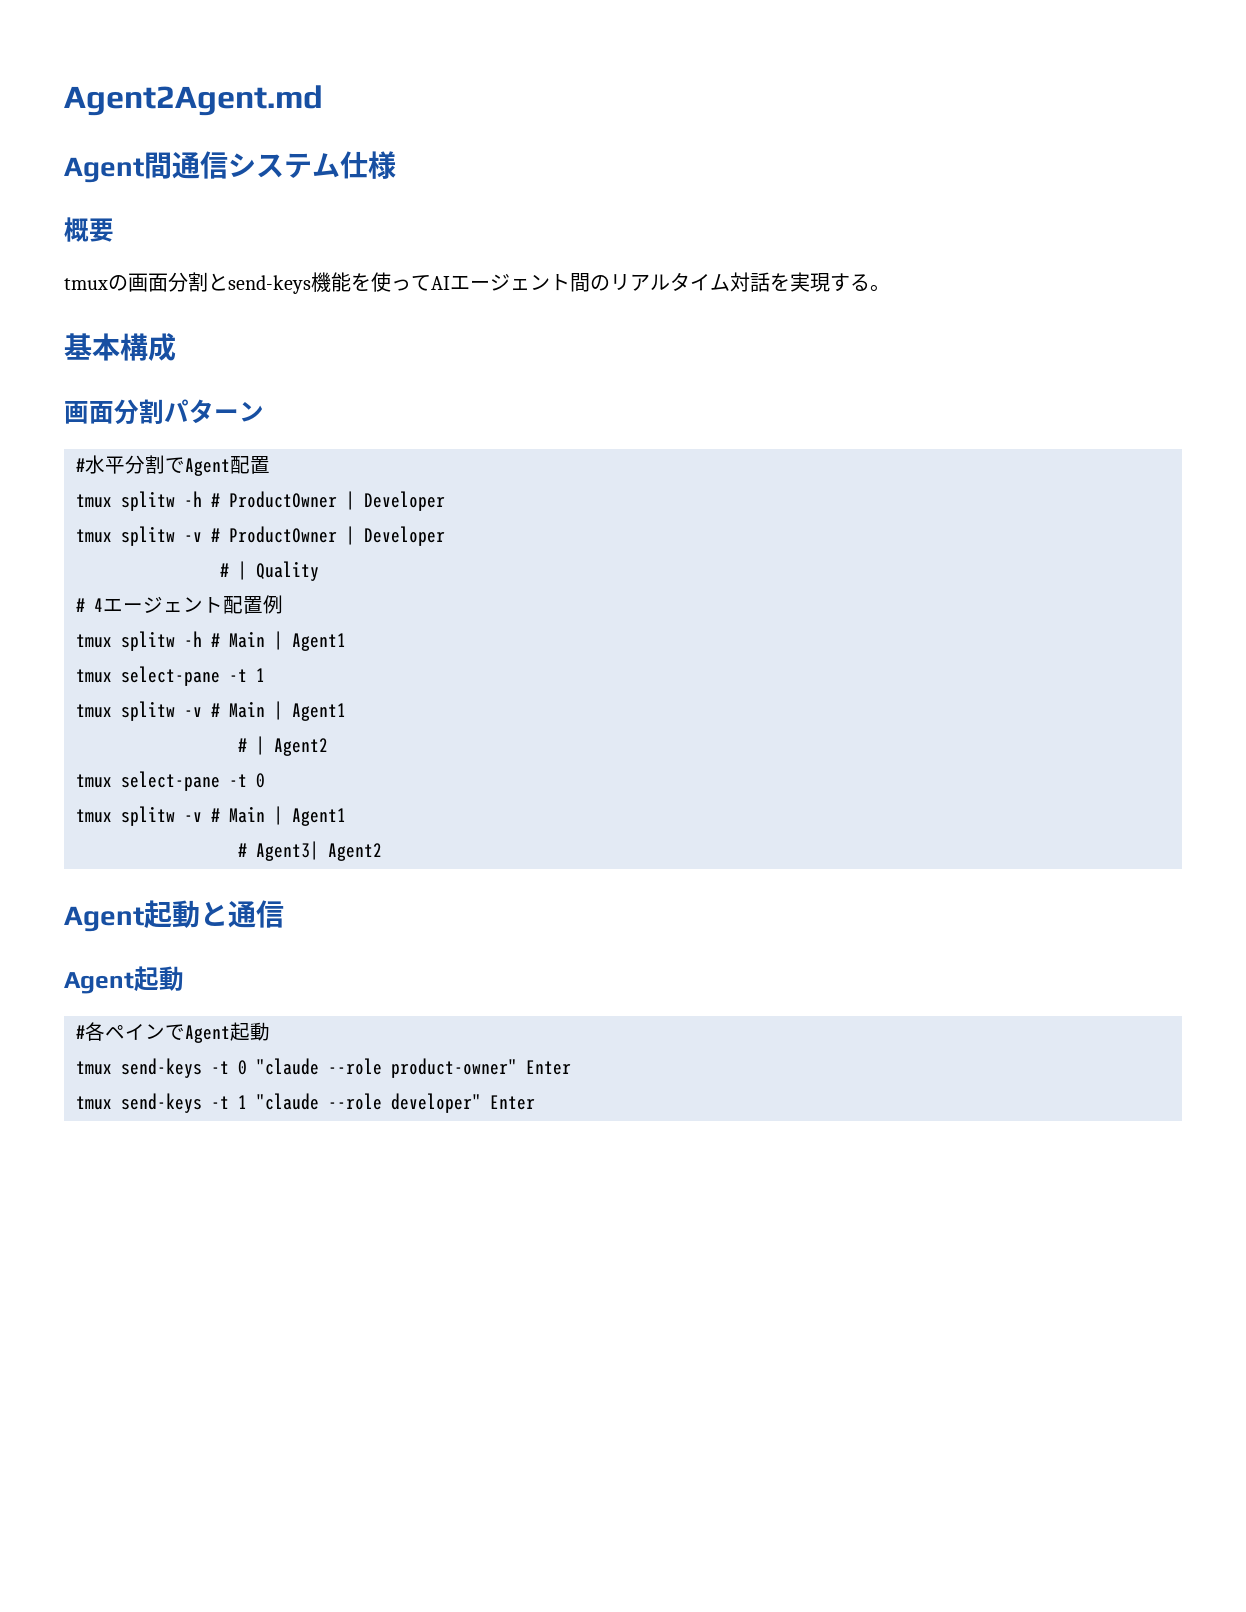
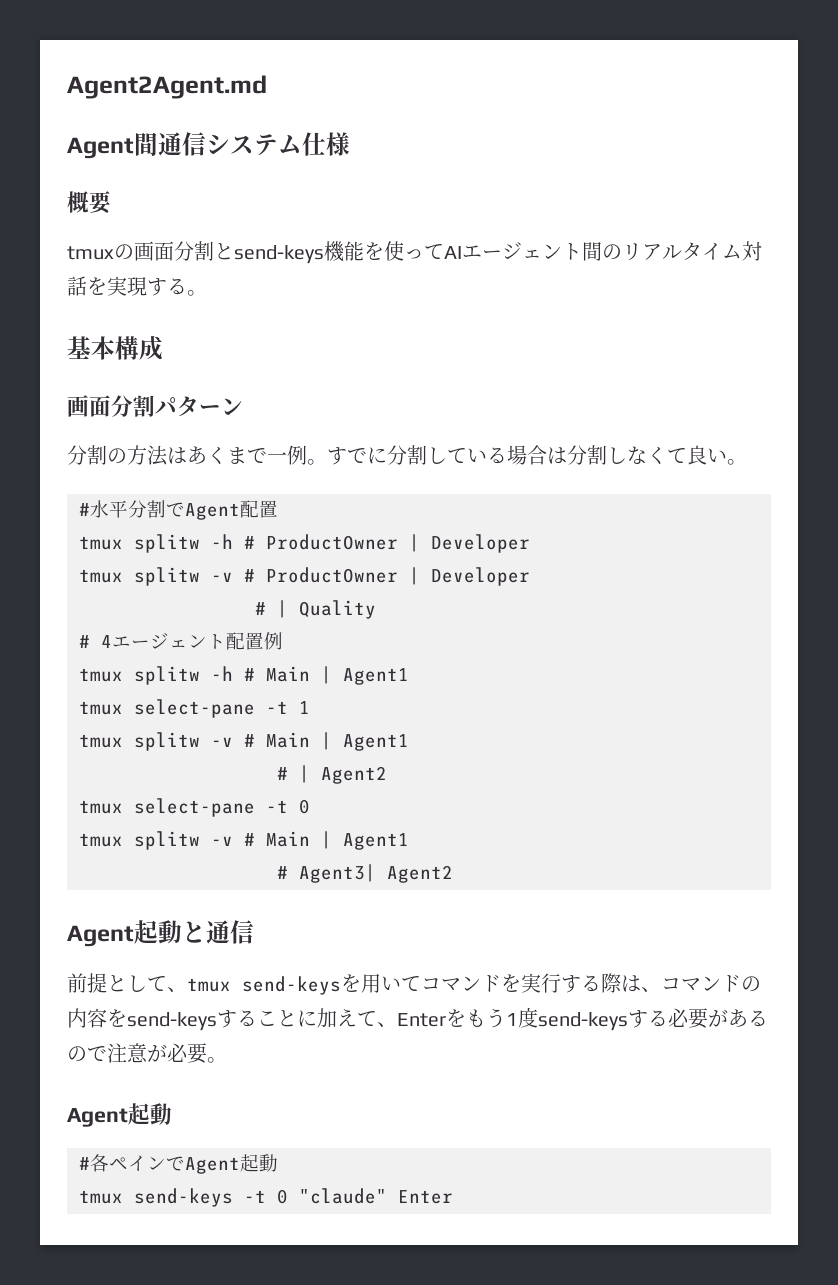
(264, 412) none -> [67,445,747,466] // 分割の方法はあくまで一例。すでに分割している場合は分割しなくて良い。
(284, 914) none -> [67,973,761,995] [67,1007,768,1031] [67,1043,227,1064] // 前提として、tmux send-keysを用いてコマンドを実行する際は、コマンドの内容をsend-keysすることに加えて、Enterをもう1度send-keysする必要があるので注意が必要。
[256,1058,571,1078] [76,1093,481,1113] "claude --role product-owner" Enter // tmux send-keys -t 1 "claude --role developer" -> [299,1188,387,1204] "claude"

